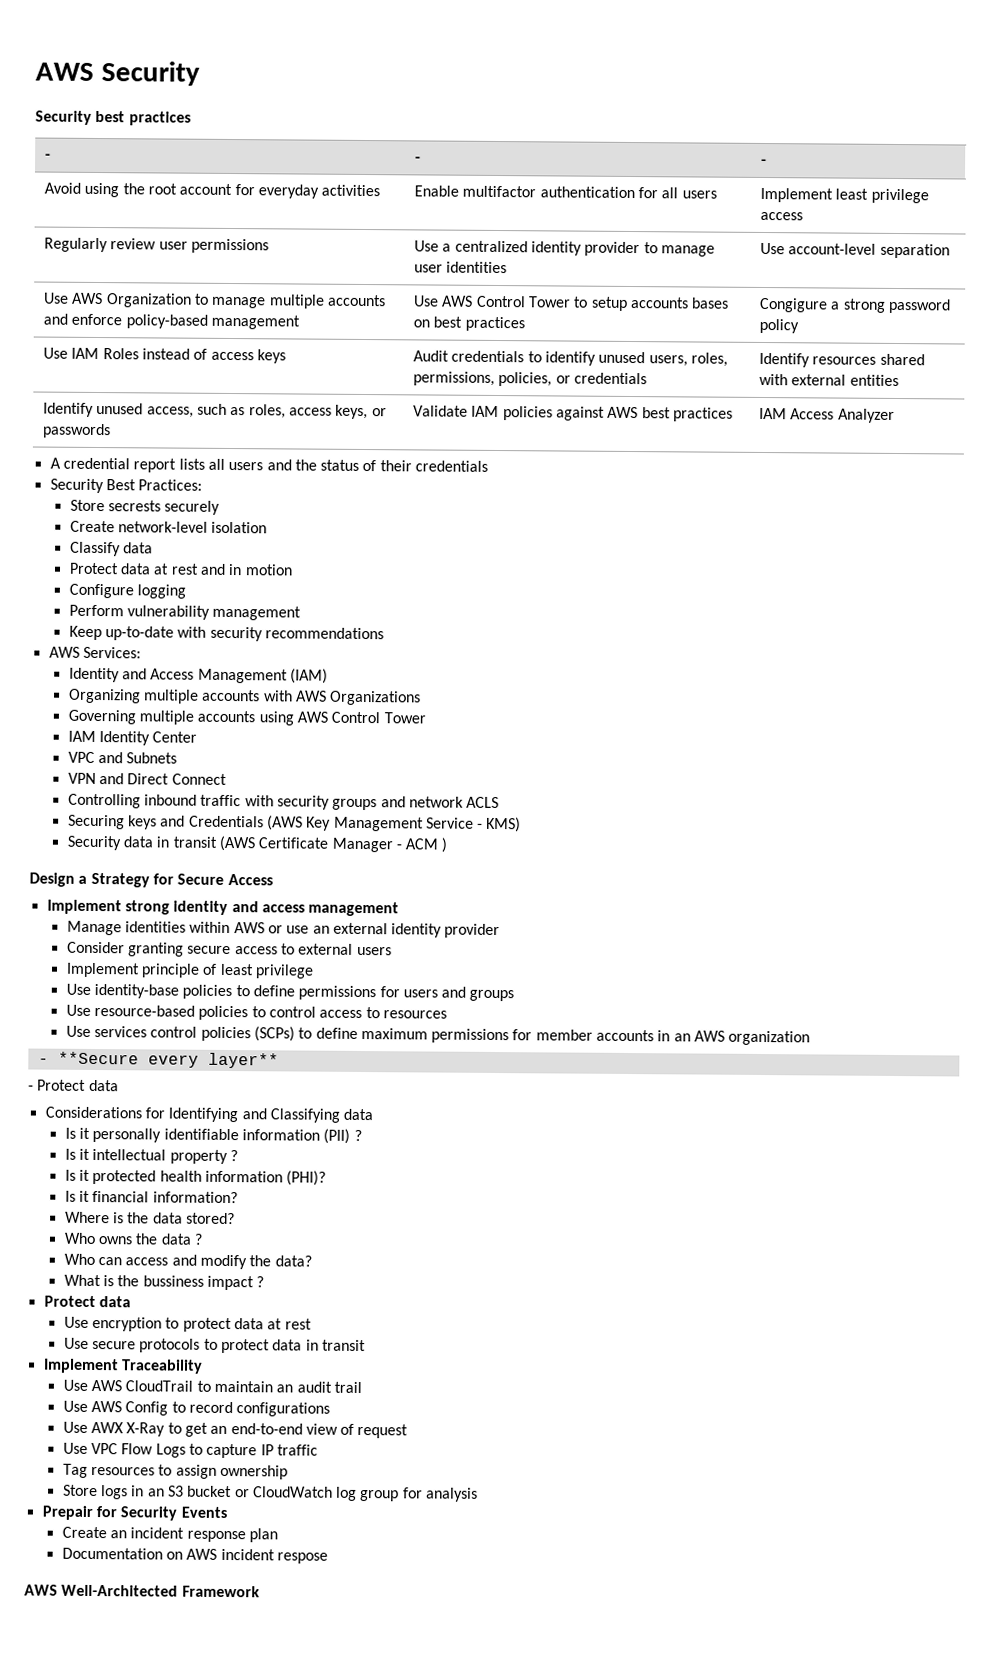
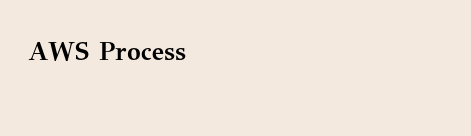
[35,61,200,86] [35,110,191,126] [45,153,52,160] [415,156,422,163] [761,158,768,166] [44,182,381,199] [414,185,717,199] [760,187,929,204] [760,211,804,221] [44,237,270,254] [414,240,715,257] [414,261,508,274] [760,242,950,259] [43,292,386,309] [43,313,301,330] [413,295,730,311] [413,316,525,332] [759,297,952,314] [759,318,800,334] [43,347,286,364] [413,350,728,367] [413,371,648,387] [759,352,925,368] [759,373,899,387] [43,402,387,420] [42,423,112,439] [413,405,733,422] [759,407,895,423] [49,457,489,473] [49,478,203,494] [69,499,221,515] [69,520,268,534] [69,541,153,557] [68,562,293,576] [68,583,186,599] [68,604,302,621] [68,625,384,642] [48,646,141,659] [68,667,328,684] [68,688,422,706] [67,709,426,726] [67,730,198,746] [67,751,178,764] [67,772,227,785] [67,793,500,811] [67,814,522,833] [66,835,449,853] [29,872,273,888] [46,899,400,917] [66,920,501,939] [66,941,392,957] [65,962,314,979] [65,983,515,1002] [65,1004,447,1021] [65,1025,811,1046] [37,1051,279,1069] [28,1079,119,1092] [44,1106,374,1123] [64,1127,362,1144] [64,1148,238,1164] [64,1169,327,1186] [64,1190,238,1204] [64,1211,235,1225] [63,1232,203,1245] [63,1253,312,1270] [63,1274,265,1291] [43,1295,131,1308] [63,1316,312,1333] [63,1337,366,1354] [42,1358,203,1374] [62,1379,362,1394] [62,1400,331,1417] [62,1421,409,1439] [62,1442,318,1459] [62,1463,288,1480] [62,1484,479,1502] [41,1505,227,1521] [61,1526,278,1543] [61,1547,328,1564] [24,1584,260,1598] AWS Security // Security best practices // - | - | - // Avoid using the root account for everyday activities | Enable multifactor authentication for all users | Implement least privilege access // Regularly review user permissions | Use a centralized identity provider to manage user identities | Use account-level separation // Use AWS Organization to manage multiple accounts and enforce policy-based management | Use AWS Control Tower to setup accounts bases on best practices | Congigure a strong password policy // Use IAM Roles instead of access keys | Audit credentials to identify unused users, roles, permissions, policies, or credentials | Identify resources shared with external entities // Identify unused access, such as roles, access keys, or passwords | Validate IAM policies against AWS best practices | IAM Access Analyzer // A credential report lists all users and the status of their credentials // Security Best Practices: // Store secrests securely // Create network-level isolation // Classify data // Protect data at rest and in motion // Configure logging // Perform vulnerability management // Keep up-to-date with security recommendations // AWS Services: // Identity and Access Management (IAM) // Organizing multiple accounts with AWS Organizations // Governing multiple accounts using AWS Control Tower // IAM Identity Center // VPC and Subnets // VPN and Direct Connect // Controlling inbound traffic with security groups and network ACLS // Securing keys and Credentials (AWS Key Management Service - KMS) // Security data in transit (AWS Certificate Manager - ACM ) // Design a Strategy for Secure Access // Implement strong identity and access management // Manage identities within AWS or use an external identity provider // Consider granting secure access to external users // Implement principle of least privilege // Use identity-base policies to define permissions for users and groups // Use resource-based policies to control access to resources // Use services control policies (SCPs) to define maximum permissions for member accounts in an AWS organization // - **Secure every layer** // - Protect data // Considerations for Identifying and Classifying data // Is it personally identifiable information (PII) ? // Is it intellectual property ? // Is it protected health information (PHI)? // Is it financial information? // Where is the data stored? // Who owns the data ? // Who can access and modify the data? // What is the bussiness impact ? // Protect data // Use encryption to protect data at rest // Use secure protocols to protect data in transit // Implement Traceability // Use AWS CloudTrail to maintain an audit trail // Use AWS Config to record configurations // Use AWX X-Ray to get an end-to-end view of request // Use VPC Flow Logs to capture IP traffic // Tag resources to assign ownership // Store logs in an S3 bucket or CloudWatch log group for analysis // Prepair for Security Events // Create an incident response plan // Documentation on AWS incident respose // AWS Well-Architected Framework -> [28,41,186,61] AWS Process

